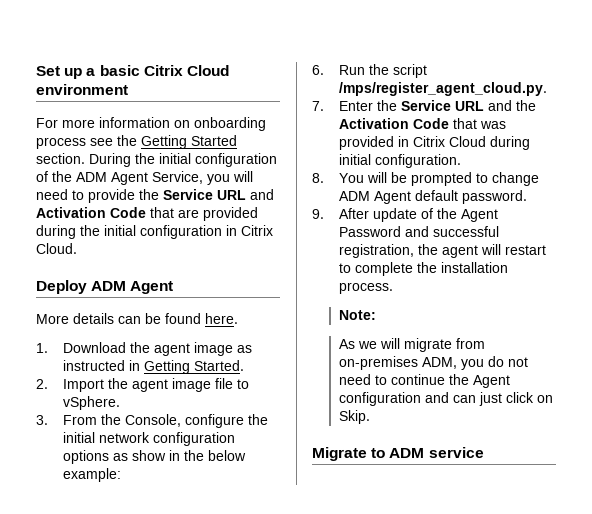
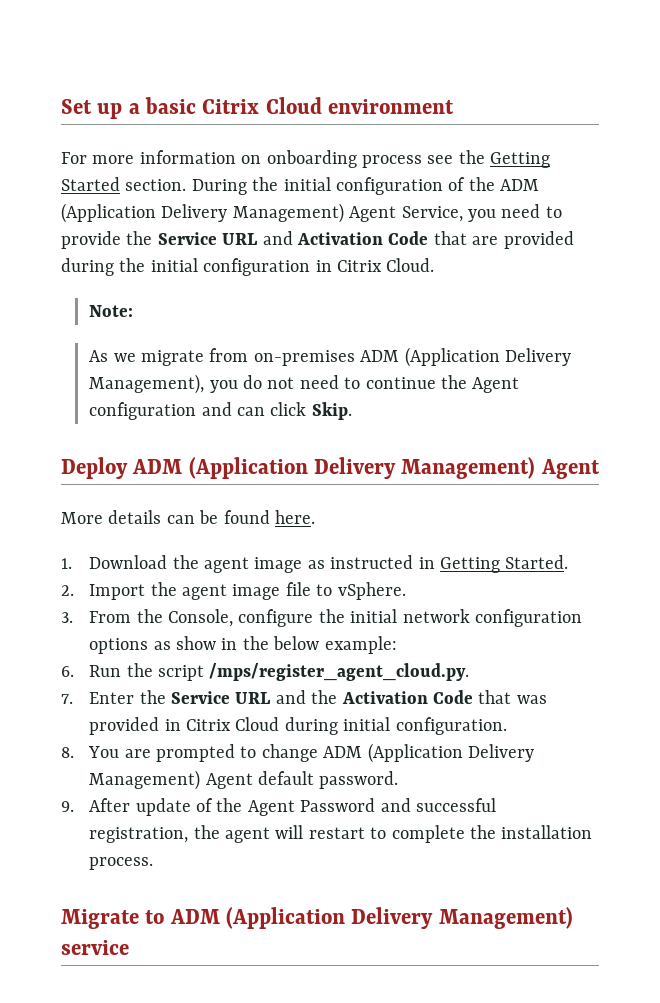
(107, 177) none -> [61,203,344,223] (Application Delivery Management)
[233,171,253,182] will -> (496, 215) none
(77, 248) none -> [89,305,134,317] [89,347,572,367] [89,374,520,394] [89,402,352,420] // Note: // As we migrate from on-premises ADM (Application Delivery Management), you do not need to continue the Agent configuration and can click Skip.
(127, 286) none -> [188,457,536,479] (Application Delivery Management)
[366,172,407,183] will be -> [124,749,151,758] are
(370, 196) none -> [367,743,535,763] [89,770,201,790] (Application Delivery Management)
[338,310,376,320] [338,338,485,352] [338,356,528,370] [338,374,510,388] [338,392,553,406] [338,410,370,424] // Note: // As we will migrate from on-premises ADM, you do not need to continue the Agent configuration and can just click on Skip. -> (154, 863) none
(425, 453) none -> [226,907,573,929] (Application Delivery Management)

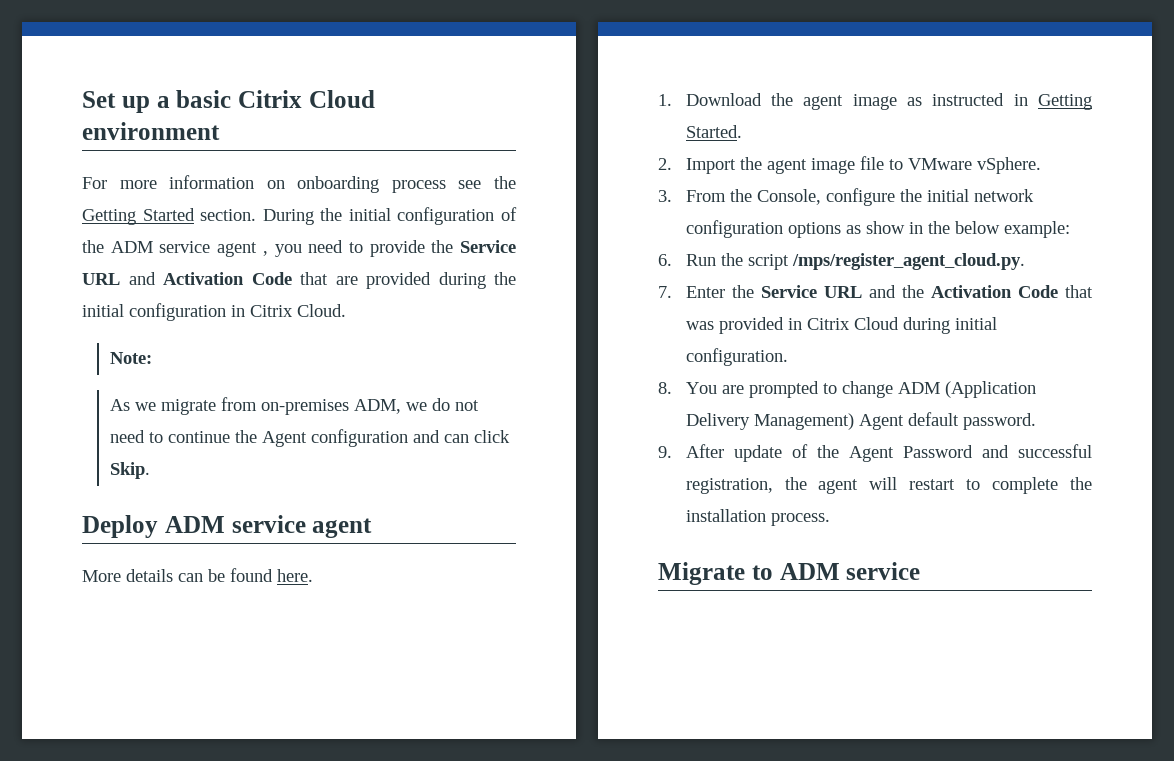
[61,203,463,223] (Application Delivery Management) Agent Service, -> [159,241,268,257] service agent ,
[360,347,572,367] [89,374,238,394] ADM (Application Delivery Management), you -> [353,399,427,414] ADM, we
[188,457,600,479] (Application Delivery Management) Agent -> [231,515,373,538] service agent
(333, 590) none -> [907,158,972,170] VMware
[226,907,573,929] (Application Delivery Management) -> (840, 571) none

